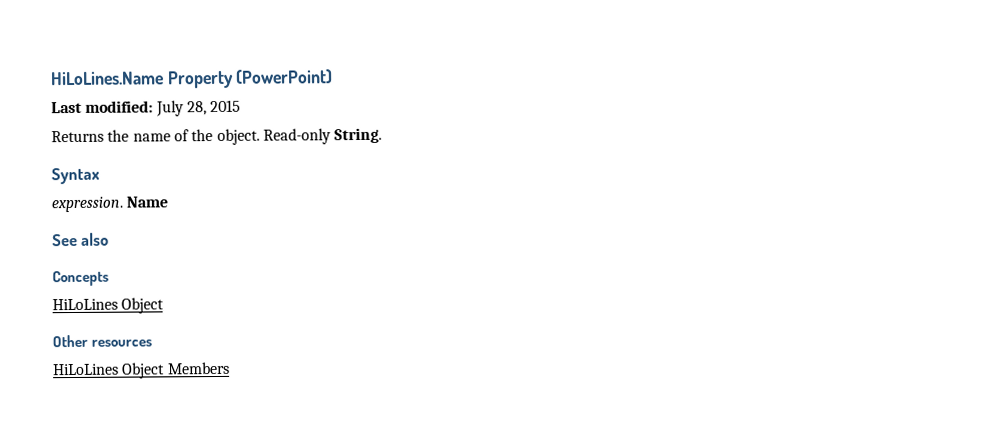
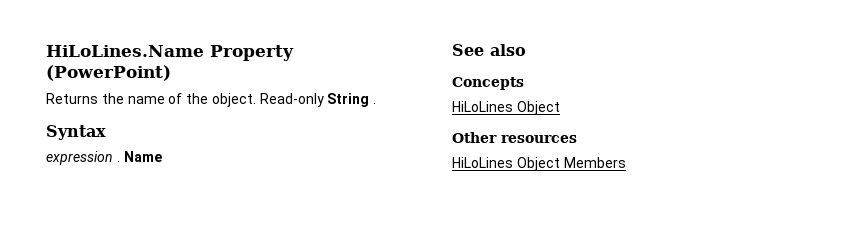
[51,99,242,117] // Last modified: July 28, 2015 -> (171, 73) none
[334,127,383,144] String. -> [327,93,377,107] String .
[51,196,123,213] expression. -> [46,151,120,165] expression .

